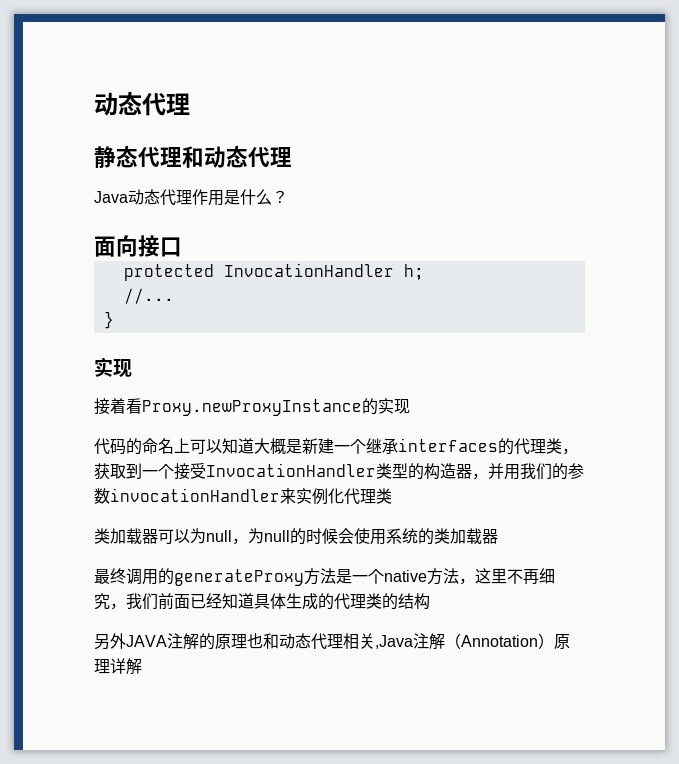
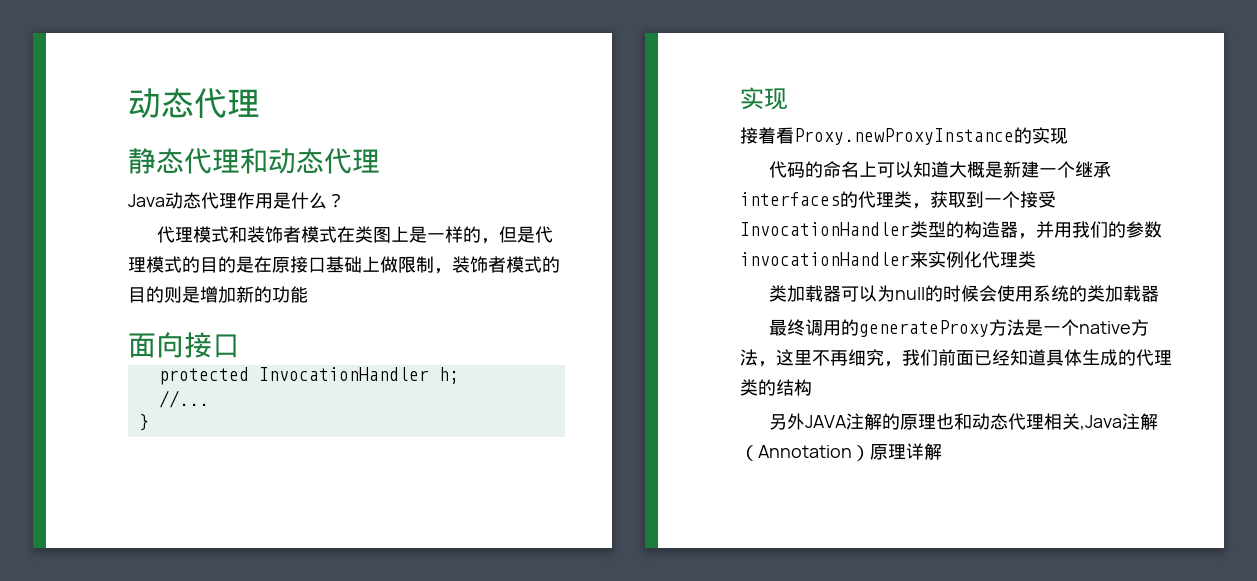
(288, 197) none -> [157,226,554,244] [128,256,560,274] [128,286,308,303] // 代理模式和装饰者模式在类图上是一样的，但是代理模式的目的是在原接口基础上做限制，装饰者模式的目的则是增加新的功能
[232,528,290,545] ，为null -> (926, 293) none

